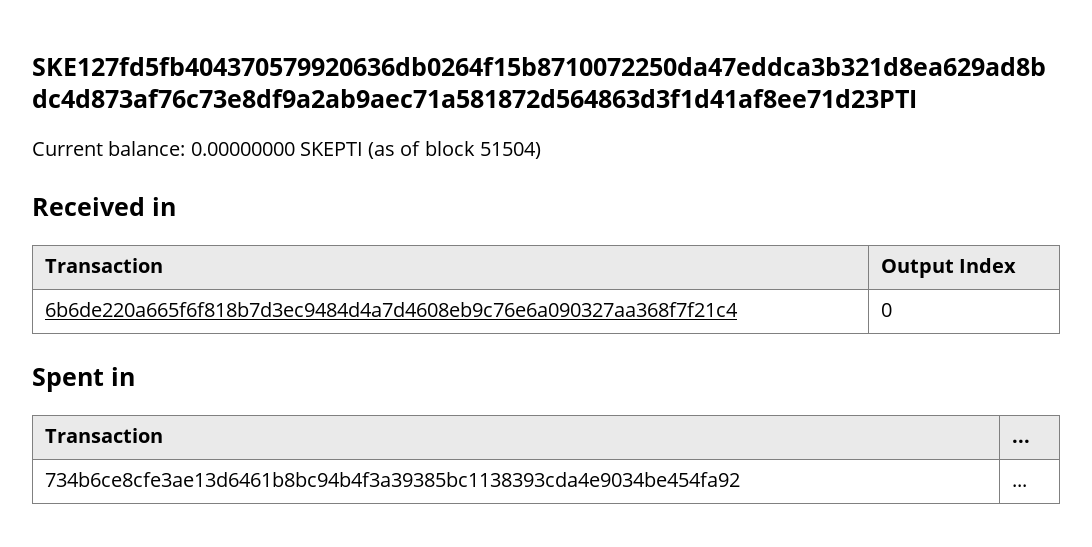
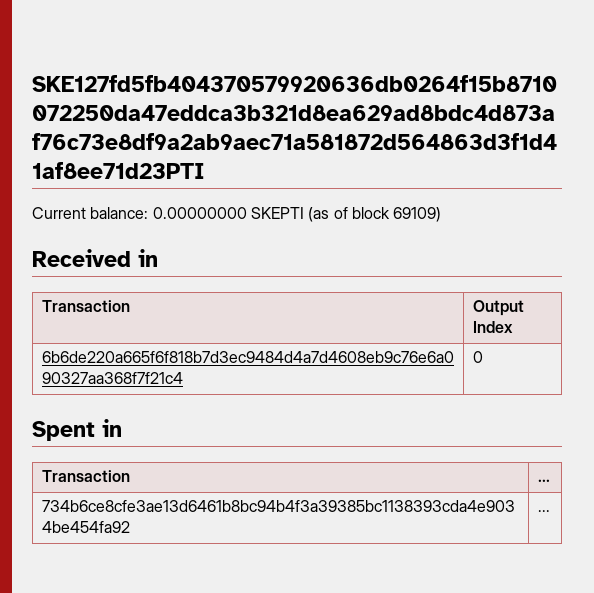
[479,142,541,159] 51504) -> [393,207,442,222] 69109)

